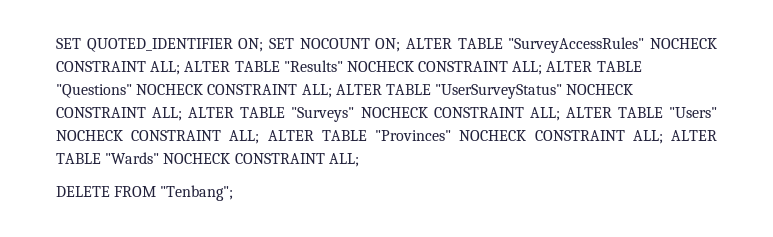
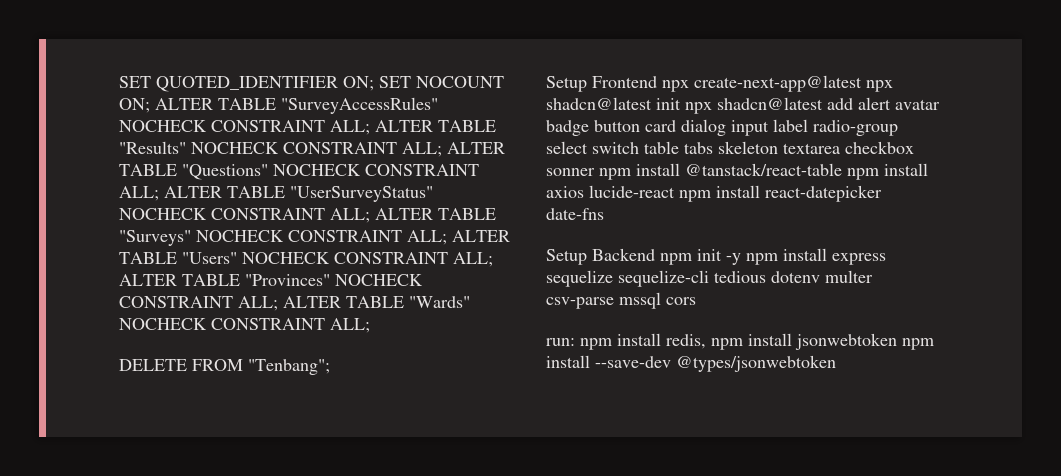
(234, 193) none -> [546,75,893,92] [546,97,940,114] [546,119,898,136] [546,141,914,154] [546,163,928,180] [546,185,882,202] [546,208,604,220] [546,248,886,265] [546,270,873,287] [546,292,696,309] [546,333,934,350] [546,355,836,372] // Setup Frontend npx create-next-app@latest npx shadcn@latest init npx shadcn@latest add alert avatar badge button card dialog input label radio-group select switch table tabs skeleton textarea checkbox sonner npm install @tanstack/react-table npm install axios lucide-react npm install react-datepicker date-fns // Setup Backend npm init -y npm install express sequelize sequelize-cli tedious dotenv multer csv-parse mssql cors // run: npm install redis, npm install jsonwebtoken npm install --save-dev @types/jsonwebtoken

